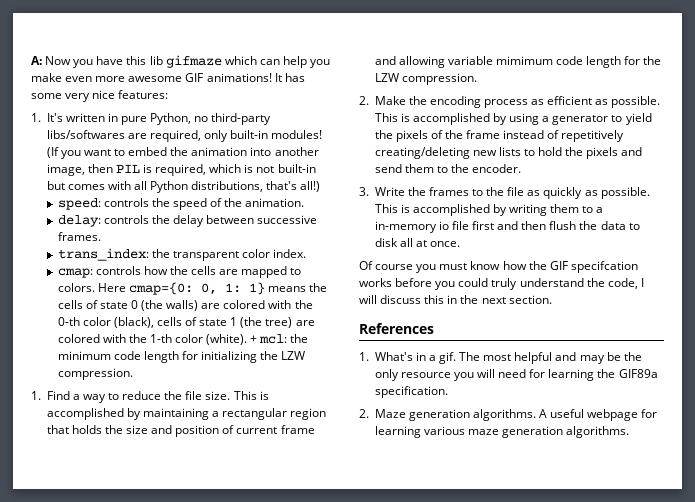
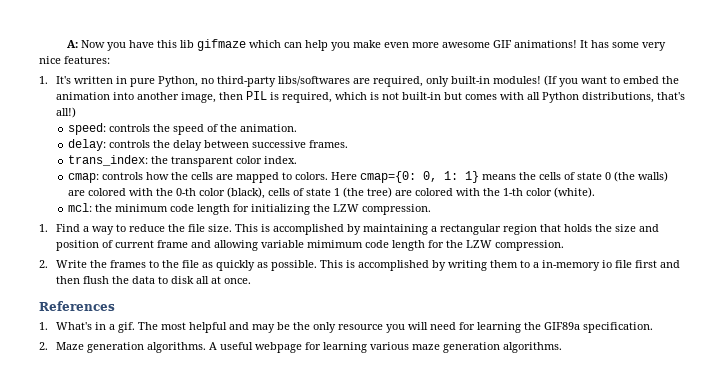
[250,335,258,343] + -> (595, 192) //
[374,96,661,108] [374,113,652,125] [374,130,625,142] [374,147,643,159] [374,164,522,173] [359,187,369,196] Make the encoding process as efficient as possible. This is accomplished by using a generator to yield the pixels of the frame instead of repetitively creating/deleting new lists to hold the pixels and send them to the encoder. // 3. -> (48, 264) none
[359,261,638,273] [359,278,644,290] [359,295,552,304] // Of course you must know how the GIF specifcation works before you could truly understand the code, I will discuss this in the next section. -> (251, 281) none

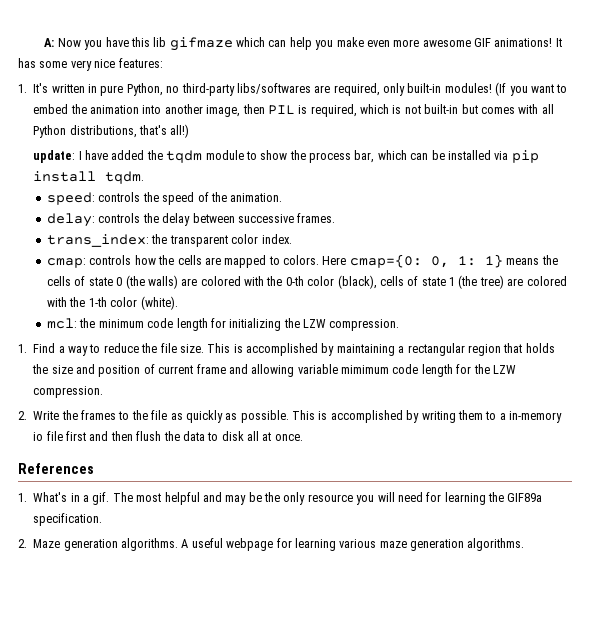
(76, 112) none -> [33,150,539,163] [33,171,145,184] // update: I have added the tqdm module to show the process bar, which can be installed via pip install tqdm.

